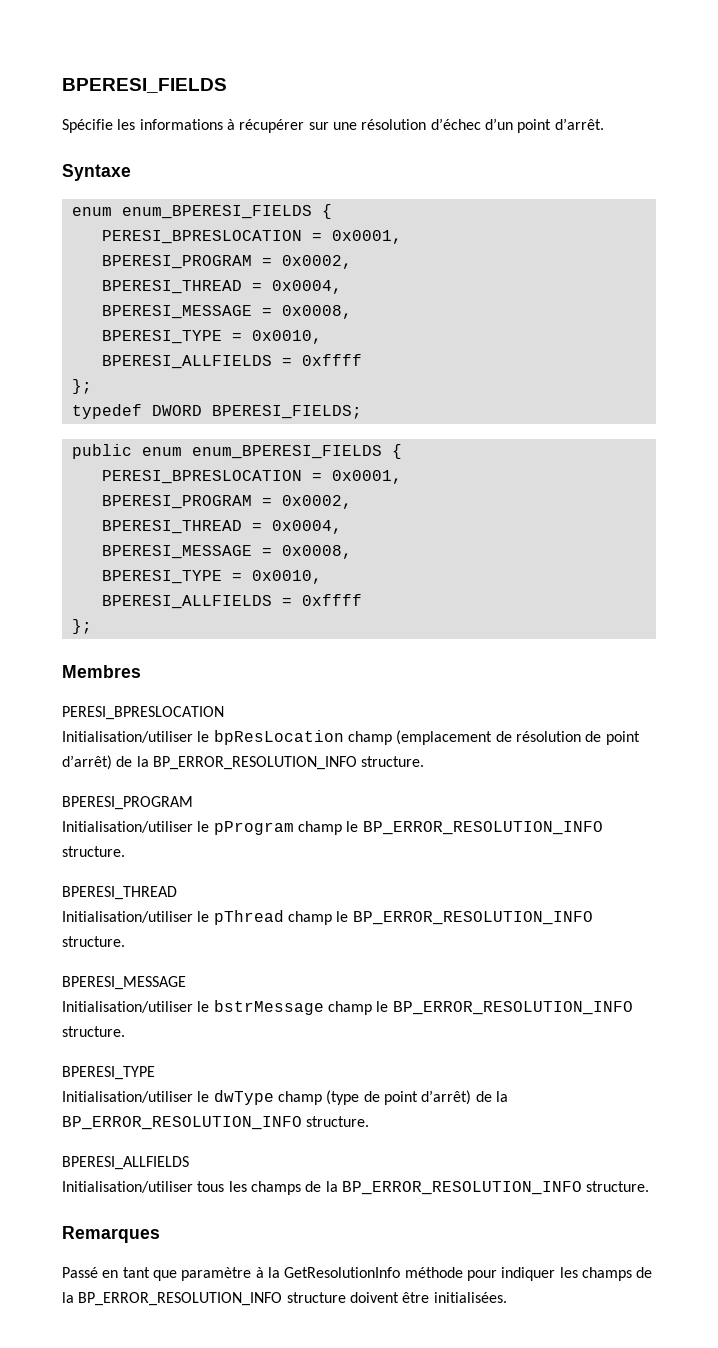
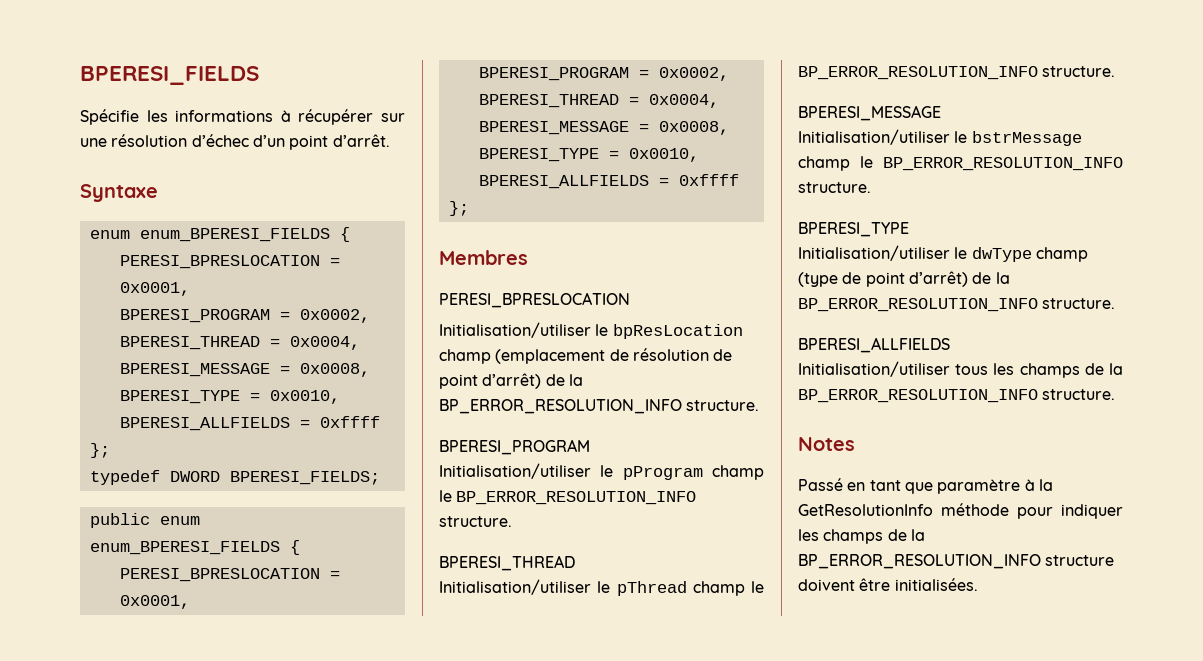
[62,1226,160,1243] Remarques -> [798,437,855,451] Notes

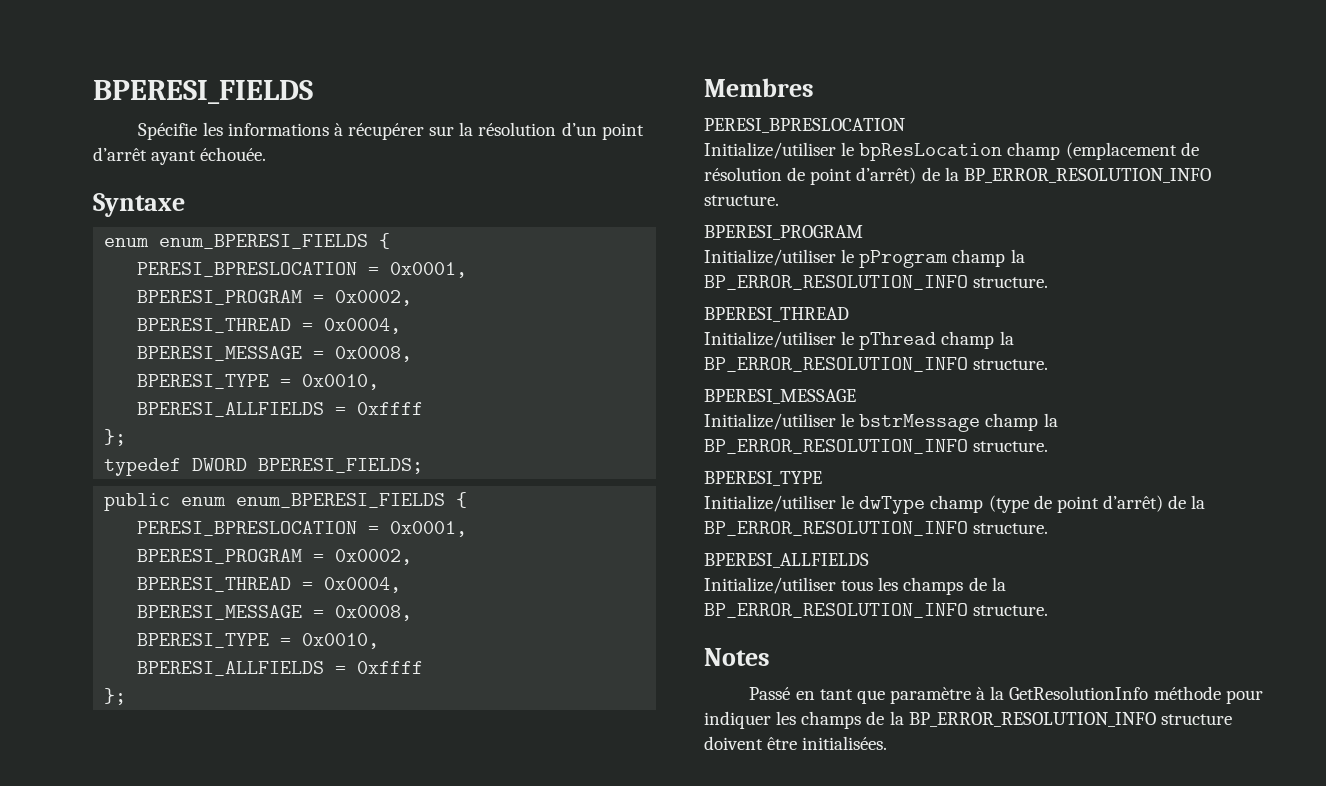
[80,134,390,150] une résolution d’échec d’un point d’arrêt. -> [459,122,644,140] [93,147,267,165] la résolution d’un point d’arrêt ayant échouée.
[439,322,591,338] Initialisation/utiliser -> [704,142,836,159] Initialize/utiliser
[439,463,591,479] Initialisation/utiliser -> [704,249,836,266] Initialize/utiliser
[439,490,452,502] le -> [1010,249,1025,263] la
[439,579,591,595] Initialisation/utiliser -> [704,331,836,348] Initialize/utiliser
[751,581,764,593] le -> [999,331,1014,345] la
[798,129,950,145] Initialisation/utiliser -> [704,413,836,430] Initialize/utiliser
[860,156,873,168] le -> [1043,413,1058,427] la
[798,245,950,261] Initialisation/utiliser -> [704,495,836,512] Initialize/utiliser
[798,361,950,377] Initialisation/utiliser -> [704,577,836,594] Initialize/utiliser

